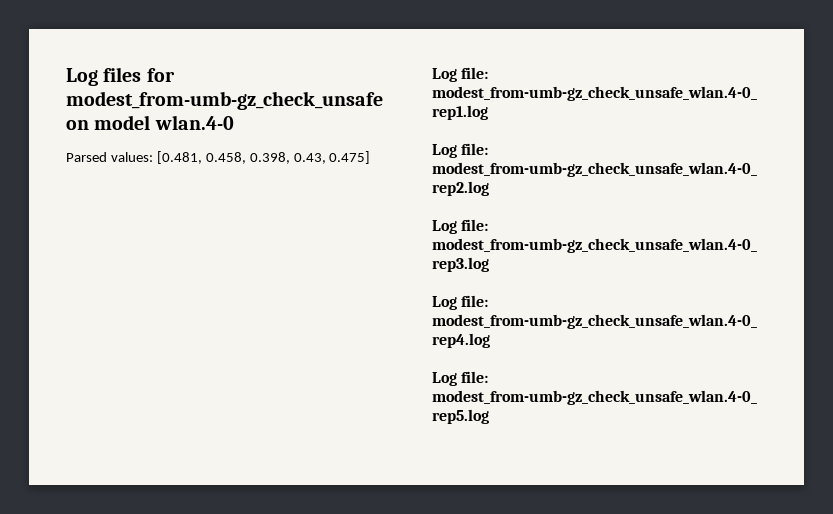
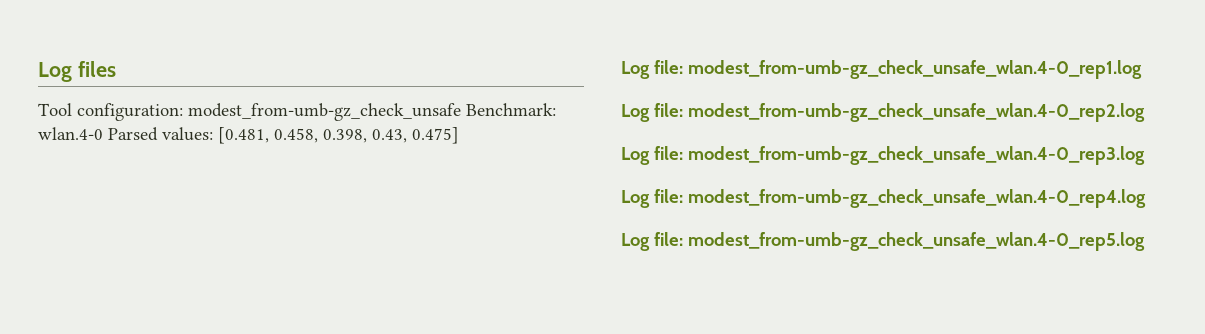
[146,68,175,82] [66,91,383,110] [66,115,151,130] for modest_from-umb-gz_check_unsafe on model -> [38,103,556,121] // Tool configuration: modest_from-umb-gz_check_unsafe Benchmark:
(234, 122) // -> (103, 133) none

